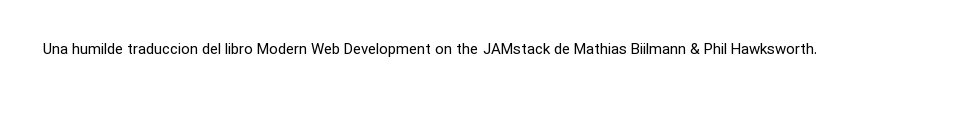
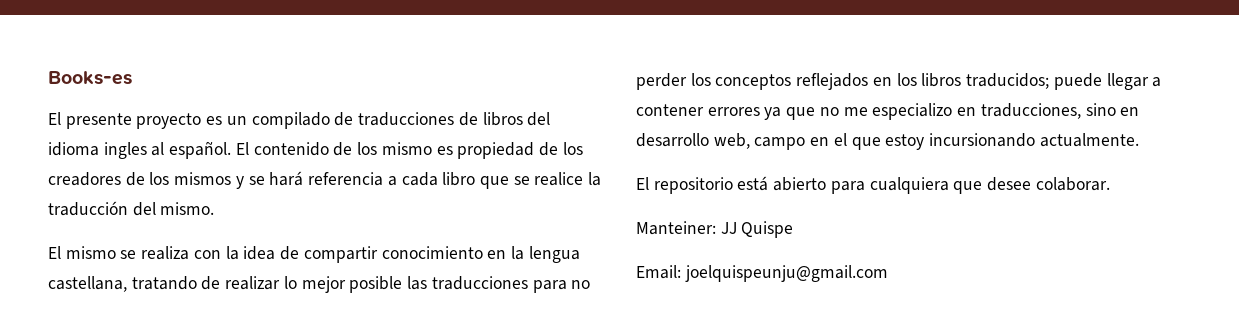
[43,43,817,57] Una humilde traduccion del libro Modern Web Development on the JAMstack de Mathias Biilmann & Phil Hawksworth. -> [48,71,132,85] [48,112,551,129] [48,141,583,159] [48,171,602,189] [48,201,215,216] [48,246,580,263] [48,276,591,293] [636,73,1162,90] [636,103,1140,120] [636,133,1139,150] [636,176,1110,194] [636,221,794,238] [636,265,888,282] Books-es // El presente proyecto es un compilado de traducciones de libros del idioma ingles al español. El contenido de los mismo es propiedad de los creadores de los mismos y se hará referencia a cada libro que se realice la traducción del mismo. // El mismo se realiza con la idea de compartir conocimiento en la lengua castellana, tratando de realizar lo mejor posible las traducciones para no perder los conceptos reflejados en los libros traducidos; puede llegar a contener errores ya que no me especializo en traducciones, sino en desarrollo web, campo en el que estoy incursionando actualmente. // El repositorio está abierto para cualquiera que desee colaborar. // Manteiner: JJ Quispe // Email: joelquispeunju@gmail.com

